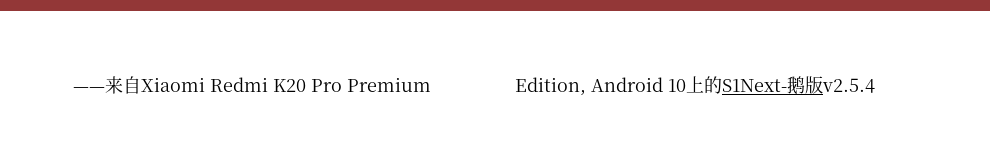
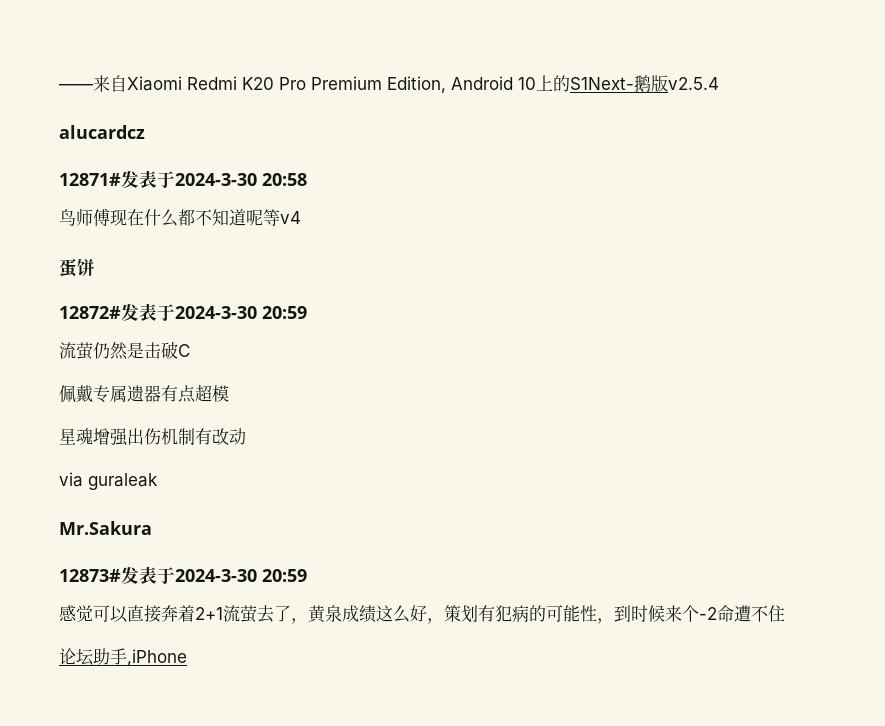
(875, 85) none -> [59,125,145,139] [59,170,307,188] [59,208,301,227] [59,258,95,277] [59,303,307,321] [59,341,190,360] [59,384,229,403] [59,428,246,446] [59,472,158,490] [59,521,152,535] [59,566,307,584] [59,605,785,624] [59,648,187,666] // alucardcz // 12871#发表于2024-3-30 20:58 // 鸟师傅现在什么都不知道呢等v4 // 蛋饼 // 12872#发表于2024-3-30 20:59 // 流萤仍然是击破C // 佩戴专属遗器有点超模 // 星魂增强出伤机制有改动 // via guraleak // Mr.Sakura // 12873#发表于2024-3-30 20:59 // 感觉可以直接奔着2+1流萤去了，黄泉成绩这么好，策划有犯病的可能性，到时候来个-2命遭不住 // 论坛助手,iPhone

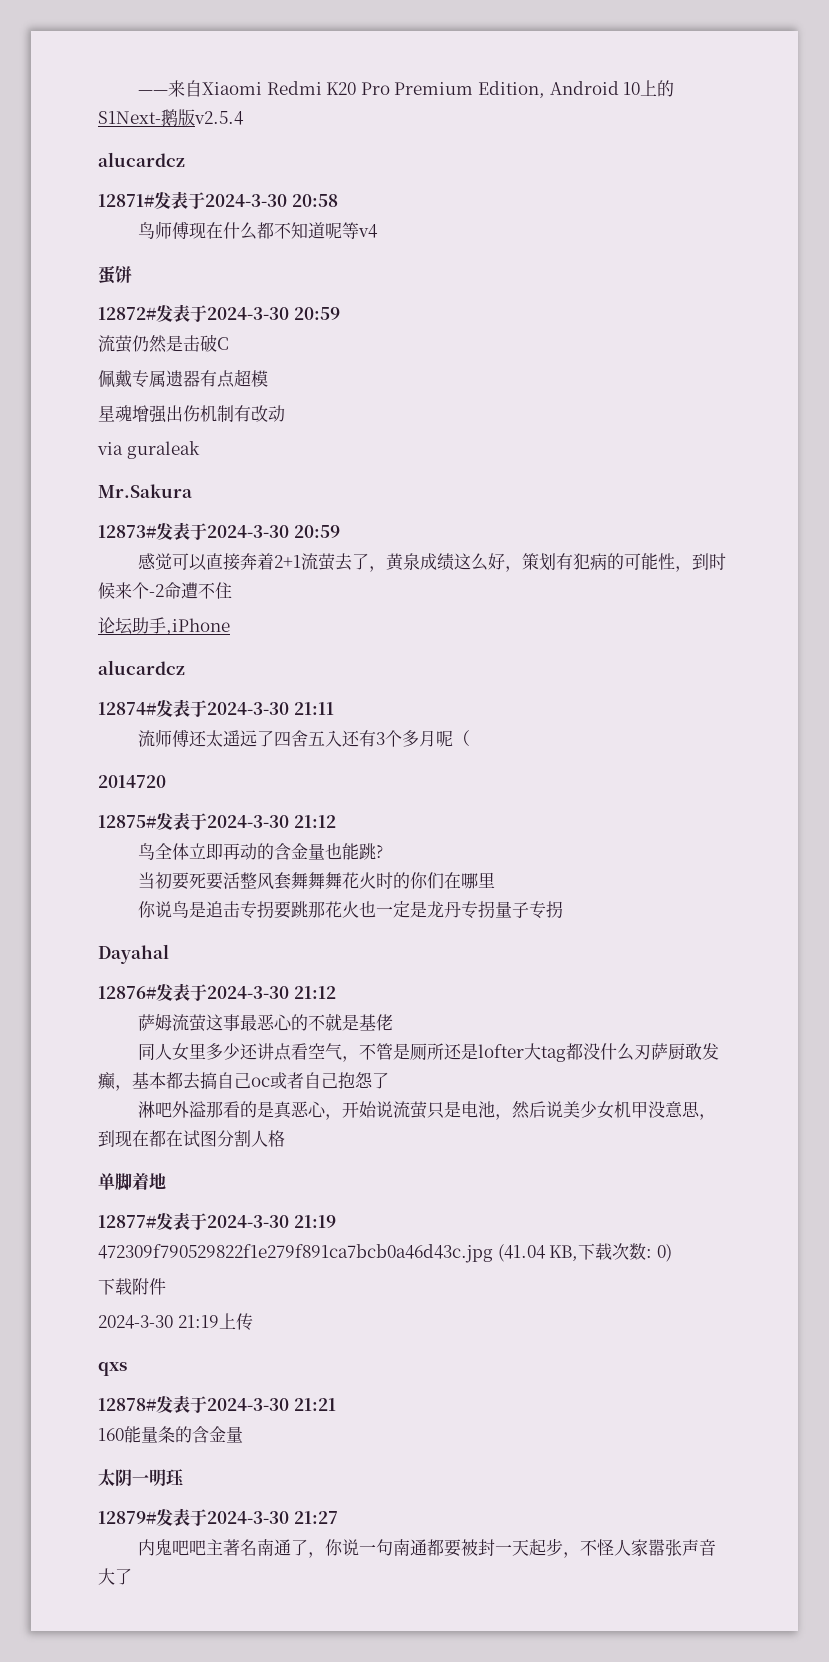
(187, 657) none -> [98,660,185,675] [98,699,334,717] [137,729,470,747] [98,775,166,788] [98,812,336,830] [137,843,383,860] [137,872,495,890] [137,901,563,919] [98,944,169,964] [98,983,336,1001] [137,1013,393,1032] [137,1043,719,1062] [98,1072,389,1091] [137,1101,716,1120] [98,1130,285,1148] [98,1173,166,1190] [98,1212,336,1230] [98,1243,672,1263] [98,1278,166,1295] [98,1313,253,1331] [98,1362,127,1376] [98,1395,336,1413] [98,1426,243,1443] [98,1469,184,1487] [98,1508,338,1526] [137,1538,716,1558] [98,1568,132,1585] // alucardcz // 12874#发表于2024-3-30 21:11 // 流师傅还太遥远了四舍五入还有3个多月呢（ // 2014720 // 12875#发表于2024-3-30 21:12 // 鸟全体立即再动的含金量也能跳? // 当初要死要活整风套舞舞舞花火时的你们在哪里 // 你说鸟是追击专拐要跳那花火也一定是龙丹专拐量子专拐 // Dayahal // 12876#发表于2024-3-30 21:12 // 萨姆流萤这事最恶心的不就是基佬 // 同人女里多少还讲点看空气，不管是厕所还是lofter大tag都没什么刃萨厨敢发癫，基本都去搞自己oc或者自己抱怨了 // 淋吧外溢那看的是真恶心，开始说流萤只是电池，然后说美少女机甲没意思，到现在都在试图分割人格 // 单脚着地 // 12877#发表于2024-3-30 21:19 // 472309f790529822f1e279f891ca7bcb0a46d43c.jpg (41.04 KB,下载次数: 0) // 下载附件 // 2024-3-30 21:19上传 // qxs // 12878#发表于2024-3-30 21:21 // 160能量条的含金量 // 太阴一明珏 // 12879#发表于2024-3-30 21:27 // 内鬼吧吧主著名南通了，你说一句南通都要被封一天起步，不怪人家嚣张声音大了

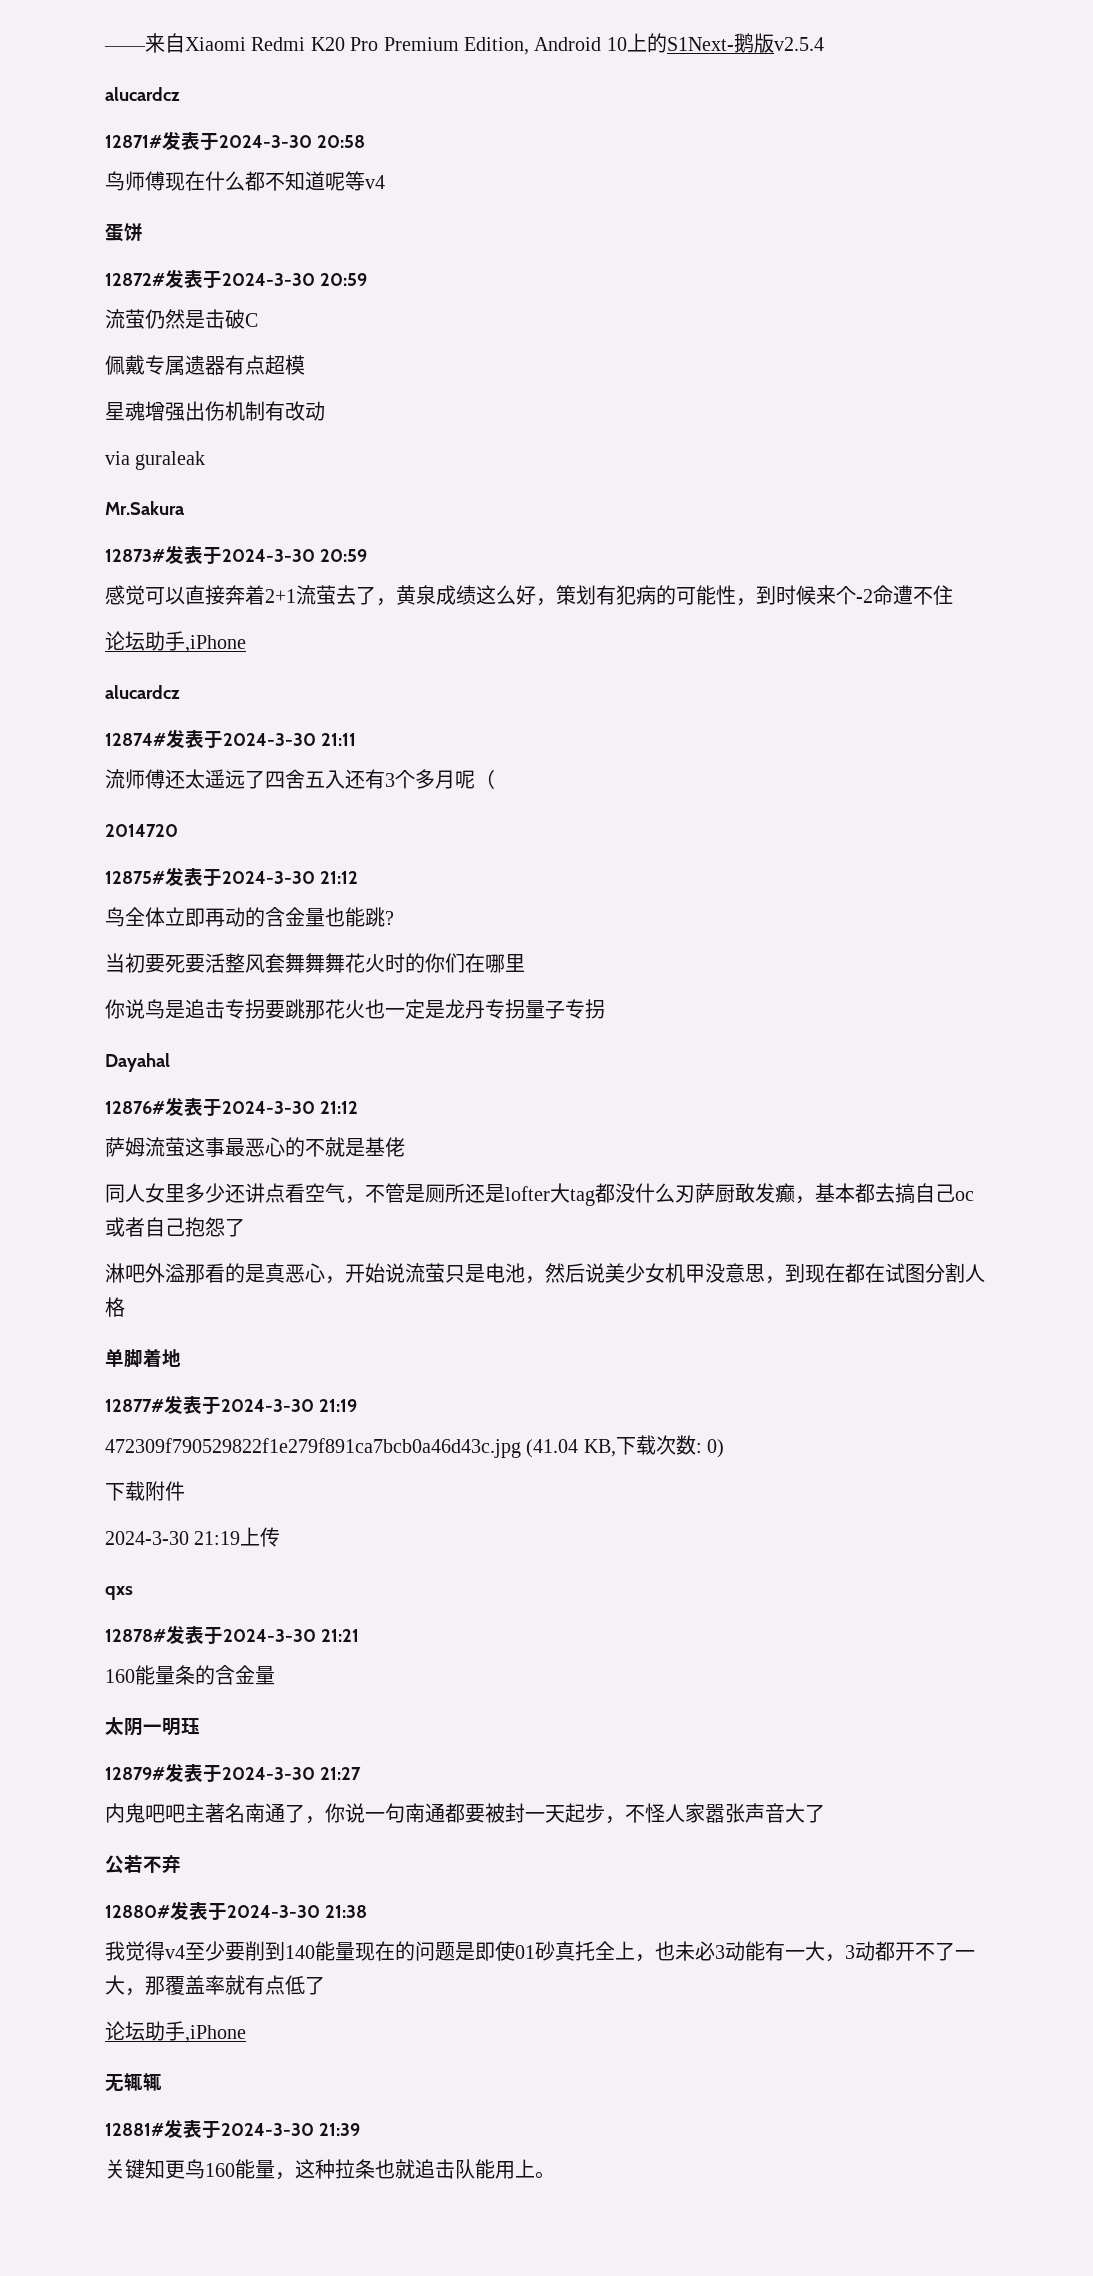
(132, 1576) none -> [105,1855,181,1874] [105,1901,367,1920] [105,1941,975,1962] [105,1975,325,1996] [105,2021,246,2043] [105,2073,162,2092] [105,2119,360,2138] [105,2159,555,2180] // 公若不弃 // 12880#发表于2024-3-30 21:38 // 我觉得v4至少要削到140能量现在的问题是即使01砂真托全上，也未必3动能有一大，3动都开不了一大，那覆盖率就有点低了 // 论坛助手,iPhone // 无辄辄 // 12881#发表于2024-3-30 21:39 // 关键知更鸟160能量，这种拉条也就追击队能用上。

